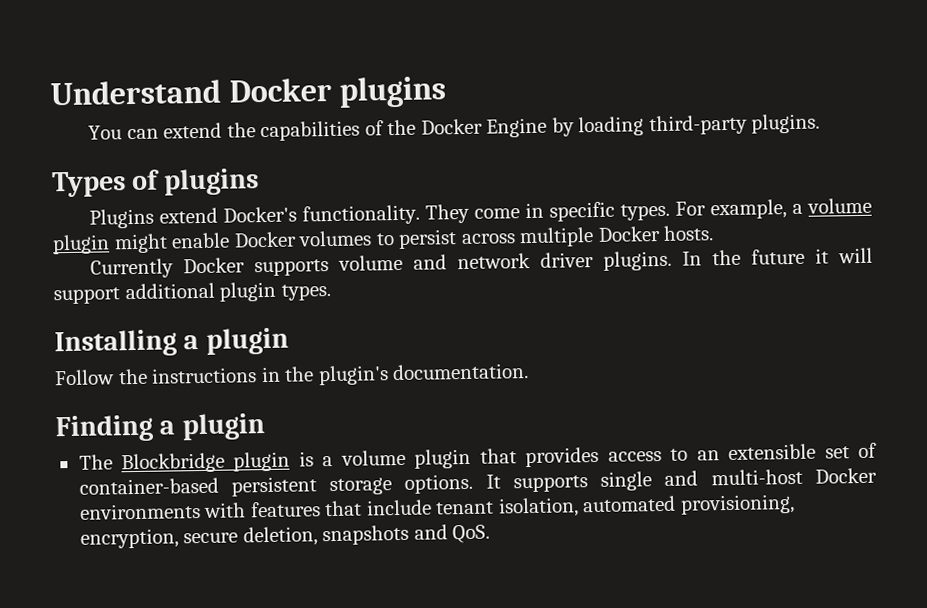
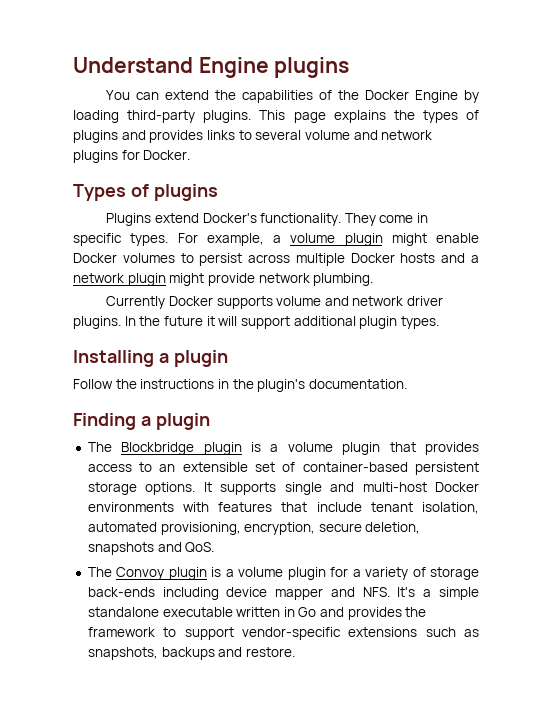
[228,77,332,103] Docker -> [198,57,269,78] Engine
(821, 123) none -> [259,110,479,123] [73,130,433,143] [73,150,191,163] This page explains the types of plugins and provides links to several volume and network plugins for Docker.
[663,225,715,241] hosts. -> [400,253,479,263] [73,273,374,286] hosts and a network plugin might provide network plumbing.
(491, 534) none -> [87,567,479,580] [87,587,479,600] [87,607,427,620] [87,627,479,640] [87,647,295,660] // The Convoy plugin is a volume plugin for a variety of storage back-ends including device mapper and NFS. It's a simple standalone executable written in Go and provides the framework to support vendor-specific extensions such as snapshots, backups and restore.

